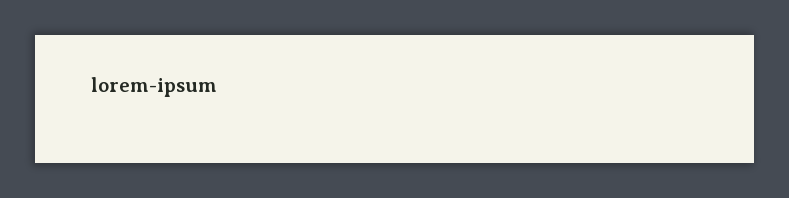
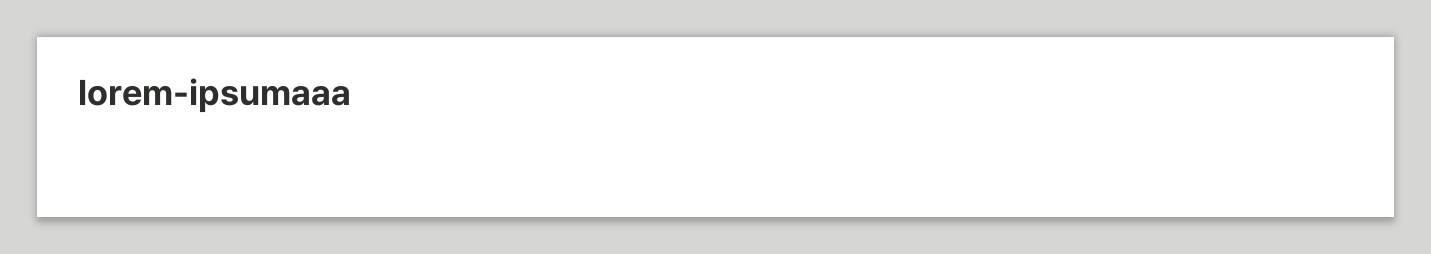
[91,77,217,97] lorem-ipsum -> [78,78,351,113] lorem-ipsumaaa

